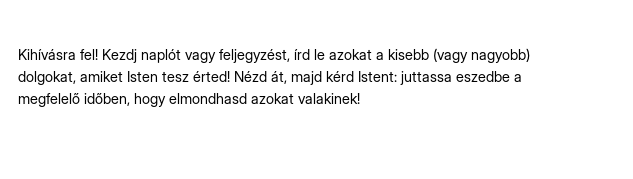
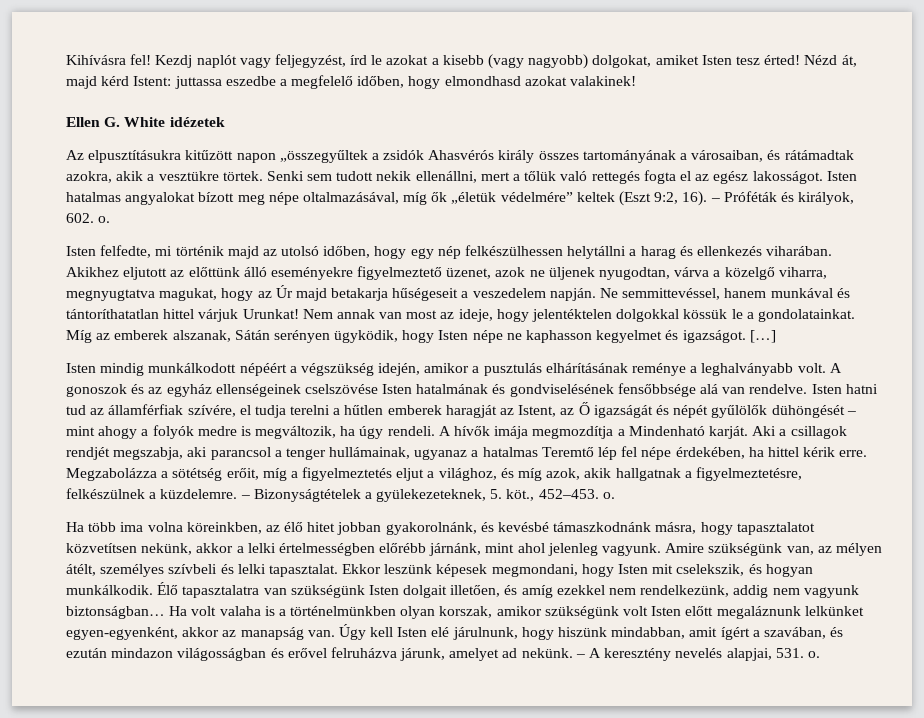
(360, 98) none -> [66,117,225,127] [66,150,854,163] [66,170,857,184] [66,191,855,206] [66,213,111,223] [66,245,833,259] [66,266,827,280] [66,285,850,301] [66,309,855,322] [66,330,776,343] [66,363,842,376] [66,383,878,397] [66,402,856,418] [66,425,847,439] [66,446,868,460] [66,467,802,481] [66,488,615,502] [66,522,815,535] [66,543,882,556] [66,564,813,577] [66,582,859,598] [66,606,864,619] [66,624,844,640] [66,647,820,661] // Ellen G. White idézetek // Az elpusztításukra kitűzött napon „összegyűltek a zsidók Ahasvérós király összes tartományának a városaiban, és rátámadtak azokra, akik a vesztükre törtek. Senki sem tudott nekik ellenállni, mert a tőlük való rettegés fogta el az egész lakosságot. Isten hatalmas angyalokat bízott meg népe oltalmazásával, míg ők „életük védelmére” keltek (Eszt 9:2, 16). – Próféták és királyok, 602. o. // Isten felfedte, mi történik majd az utolsó időben, hogy egy nép felkészülhessen helytállni a harag és ellenkezés viharában. Akikhez eljutott az előttünk álló eseményekre figyelmeztető üzenet, azok ne üljenek nyugodtan, várva a közelgő viharra, megnyugtatva magukat, hogy az Úr majd betakarja hűségeseit a veszedelem napján. Ne semmittevéssel, hanem munkával és tántoríthatatlan hittel várjuk Urunkat! Nem annak van most az ideje, hogy jelentéktelen dolgokkal kössük le a gondolatainkat. Míg az emberek alszanak, Sátán serényen ügyködik, hogy Isten népe ne kaphasson kegyelmet és igazságot. […] // Isten mindig munkálkodott népéért a végszükség idején, amikor a pusztulás elhárításának reménye a leghalványabb volt. A gonoszok és az egyház ellenségeinek cselszövése Isten hatalmának és gondviselésének fensőbbsége alá van rendelve. Isten hatni tud az államférfiak szívére, el tudja terelni a hűtlen emberek haragját az Istent, az Ő igazságát és népét gyűlölők dühöngését – mint ahogy a folyók medre is megváltozik, ha úgy rendeli. A hívők imája megmozdítja a Mindenható karját. Aki a csillagok rendjét megszabja, aki parancsol a tenger hullámainak, ugyanaz a hatalmas Teremtő lép fel népe érdekében, ha hittel kérik erre. Megzabolázza a sötétség erőit, míg a figyelmeztetés eljut a világhoz, és míg azok, akik hallgatnak a figyelmeztetésre, felkészülnek a küzdelemre. – Bizonyságtételek a gyülekezeteknek, 5. köt., 452–453. o. // Ha több ima volna köreinkben, az élő hitet jobban gyakorolnánk, és kevésbé támaszkodnánk másra, hogy tapasztalatot közvetítsen nekünk, akkor a lelki értelmességben előrébb járnánk, mint ahol jelenleg vagyunk. Amire szükségünk van, az mélyen átélt, személyes szívbeli és lelki tapasztalat. Ekkor leszünk képesek megmondani, hogy Isten mit cselekszik, és hogyan munkálkodik. Élő tapasztalatra van szükségünk Isten dolgait illetően, és amíg ezekkel nem rendelkezünk, addig nem vagyunk biztonságban… Ha volt valaha is a történelmünkben olyan korszak, amikor szükségünk volt Isten előtt megaláznunk lelkünket egyen-egyenként, akkor az manapság van. Úgy kell Isten elé járulnunk, hogy hiszünk mindabban, amit ígért a szavában, és ezután mindazon világosságban és erővel felruházva járunk, amelyet ad nekünk. – A keresztény nevelés alapjai, 531. o.

